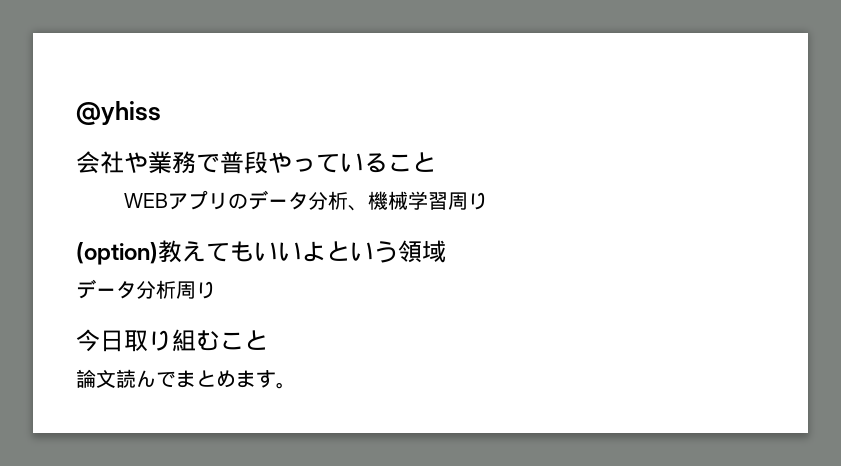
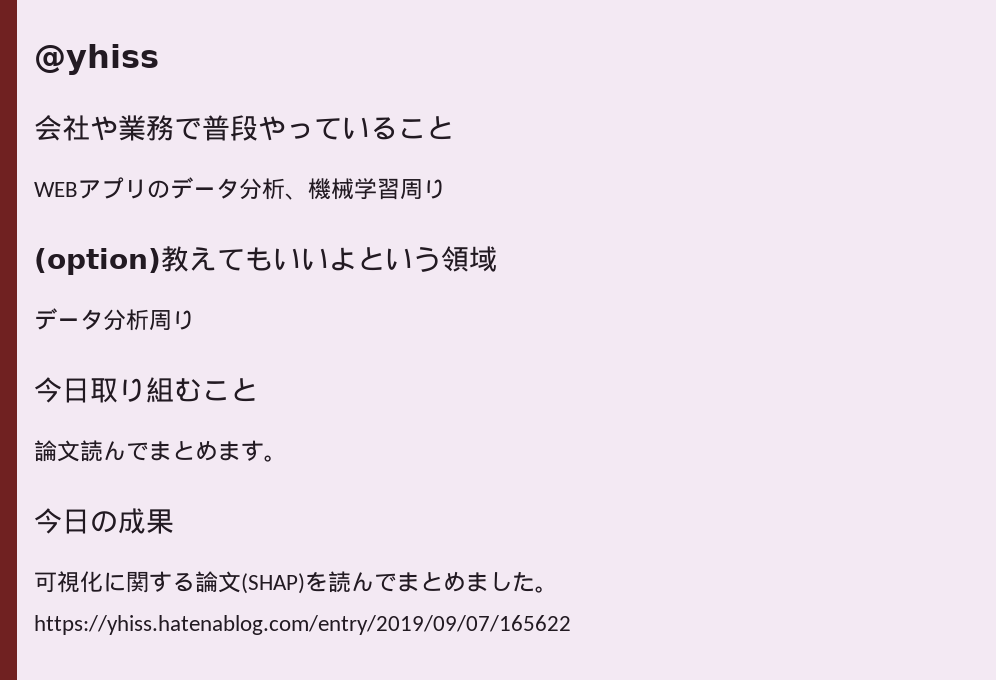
(296, 385) none -> [34,508,174,534] [34,571,558,594] [34,615,571,635] // 今日の成果 // 可視化に関する論文(SHAP)を読んでまとめました。https://yhiss.hatenablog.com/entry/2019/09/07/165622

